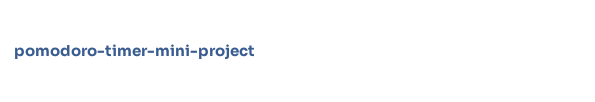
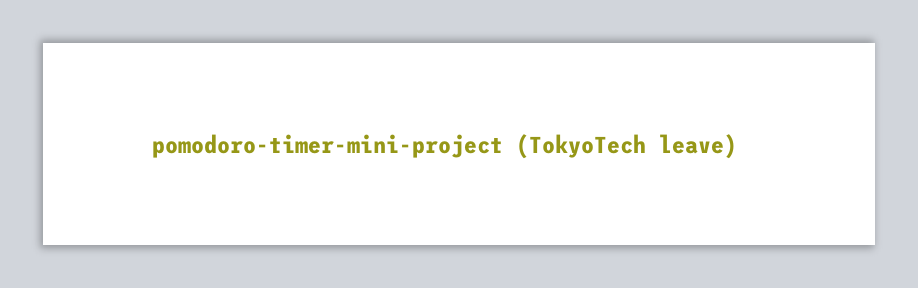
(255, 52) none -> [516,134,737,159] (TokyoTech leave)

